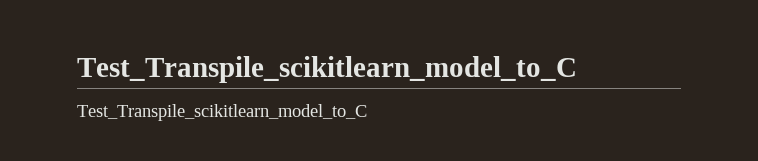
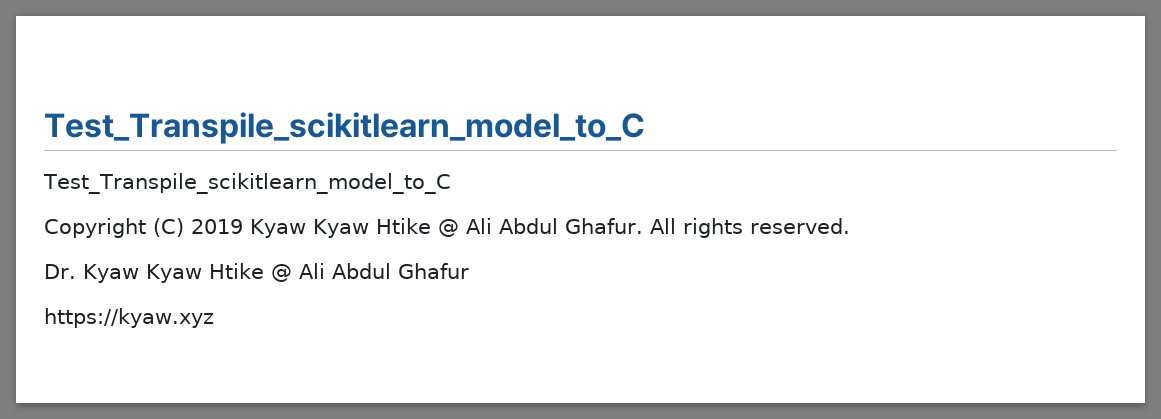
(367, 112) none -> [44,218,850,238] [44,263,469,283] [44,308,214,328] // Copyright (C) 2019 Kyaw Kyaw Htike @ Ali Abdul Ghafur. All rights reserved. // Dr. Kyaw Kyaw Htike @ Ali Abdul Ghafur // https://kyaw.xyz

